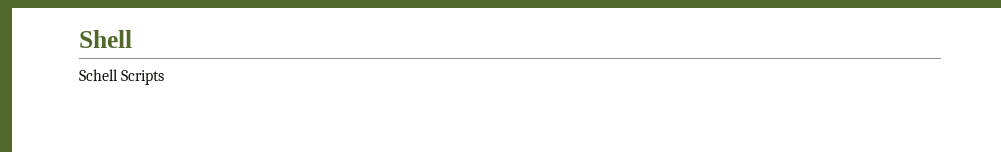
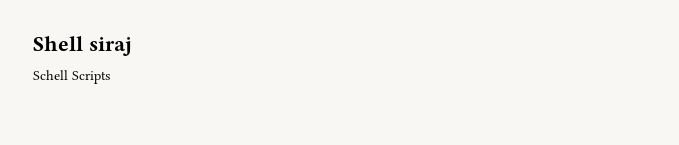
(132, 39) none -> [89,37,132,56] siraj

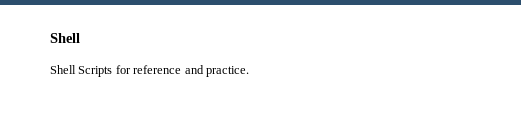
[33,36,132,56] [33,70,110,84] Shell siraj // Schell Scripts -> [50,33,80,43] [50,65,249,77] Shell // Shell Scripts for reference and practice.

